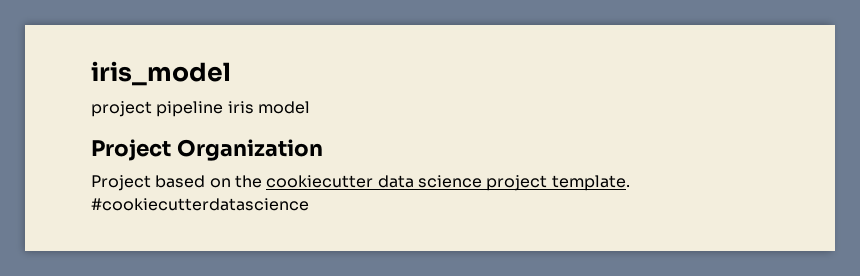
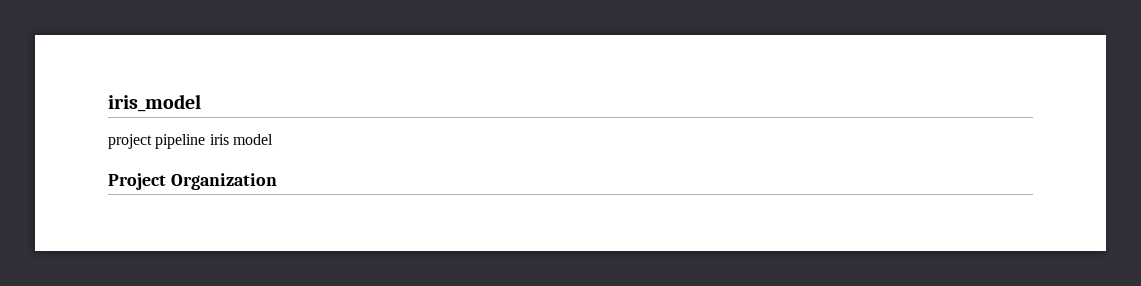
[91,175,630,191] [91,198,309,211] // Project based on the cookiecutter data science project template. #cookiecutterdatascience -> (277, 181) none

